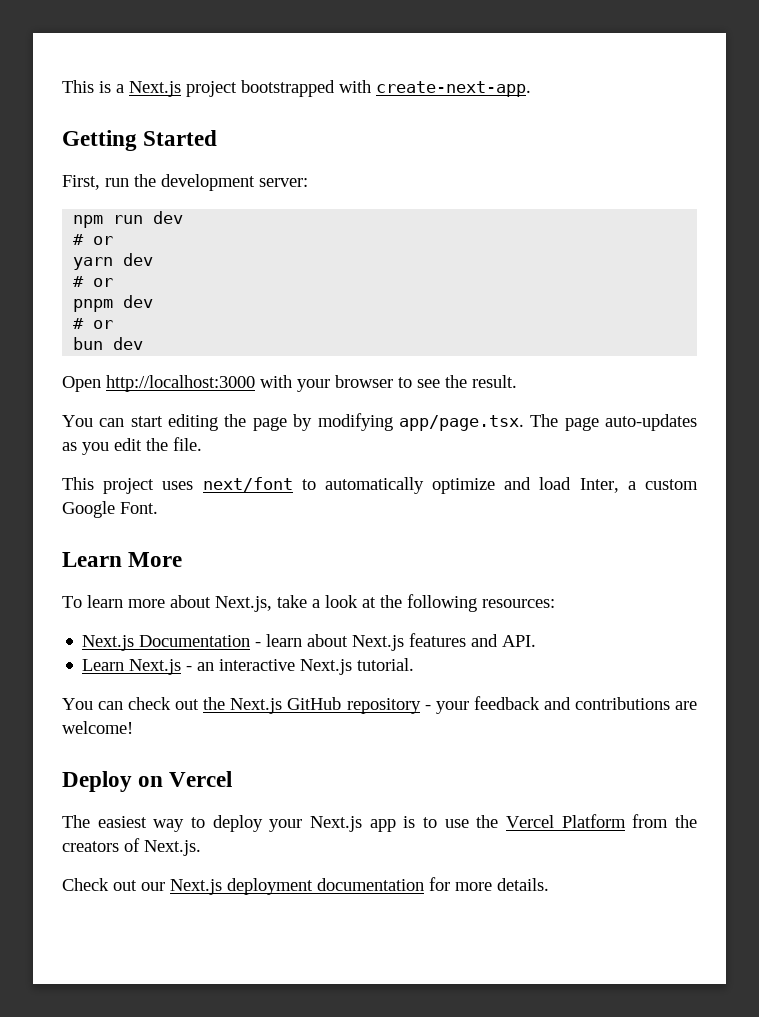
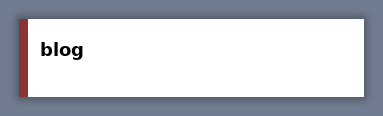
[62,80,531,97] [62,130,218,151] [62,174,308,191] [73,211,184,228] [73,234,114,245] [73,253,154,270] [73,276,114,287] [73,295,154,312] [73,318,114,329] [73,337,144,350] [62,375,517,392] [62,413,698,431] [62,437,202,455] [62,477,698,494] [62,501,158,518] [62,552,183,567] [62,594,555,612] [82,633,537,651] [82,658,415,675] [62,696,698,714] [62,721,133,734] [62,771,233,792] [62,814,697,832] [62,838,201,856] [62,877,549,895] This is a Next.js project bootstrapped with create-next-app. // Getting Started // First, run the development server: // npm run dev // # or // yarn dev // # or // pnpm dev // # or // bun dev // Open http://localhost:3000 with your browser to see the result. // You can start editing the page by modifying app/page.tsx. The page auto-updates as you edit the file. // This project uses next/font to automatically optimize and load Inter, a custom Google Font. // Learn More // To learn more about Next.js, take a look at the following resources: // Next.js Documentation - learn about Next.js features and API. // Learn Next.js - an interactive Next.js tutorial. // You can check out the Next.js GitHub repository - your feedback and contributions are welcome! // Deploy on Vercel // The easiest way to deploy your Next.js app is to use the Vercel Platform from the creators of Next.js. // Check out our Next.js deployment documentation for more details. -> [40,42,84,60] blog

